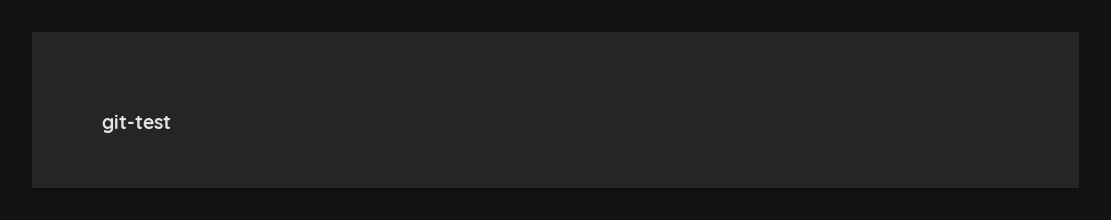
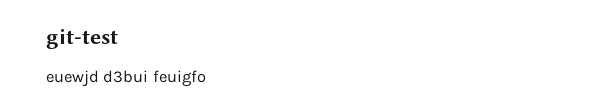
(171, 123) none -> [46,70,206,87] // euewjd d3bui feuigfo

